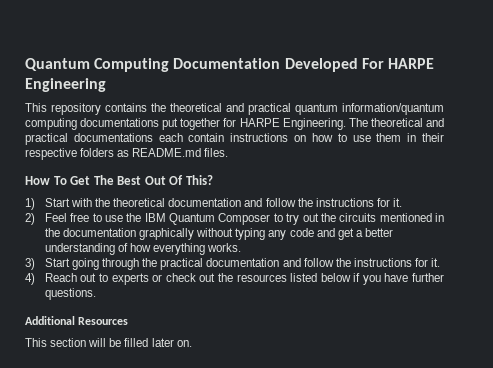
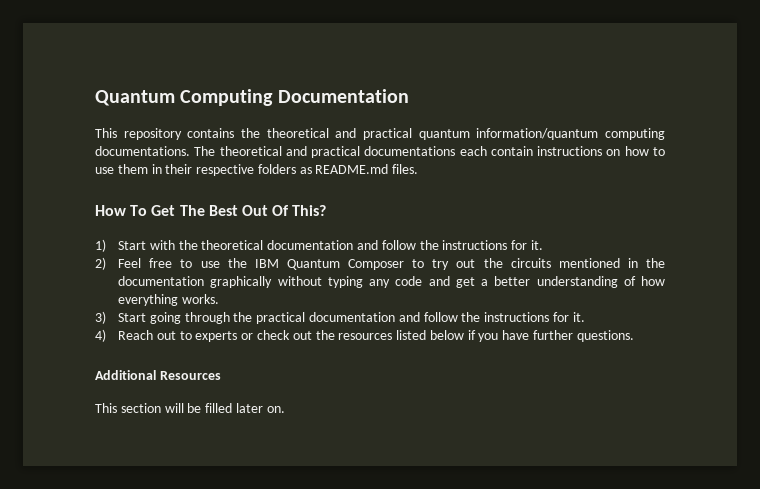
[284,58,434,72] [25,78,106,92] Developed For HARPE Engineering -> (409, 96) none
[80,118,346,130] documentations put together for HARPE Engineering. -> [95,146,190,156] documentations.

